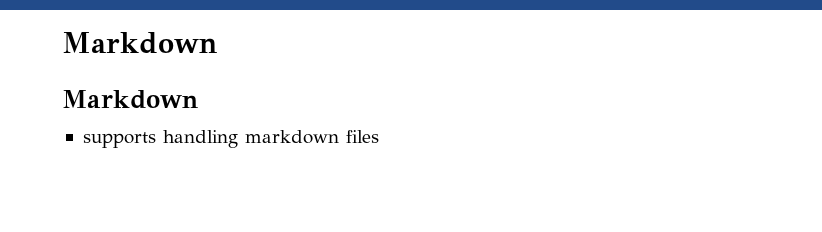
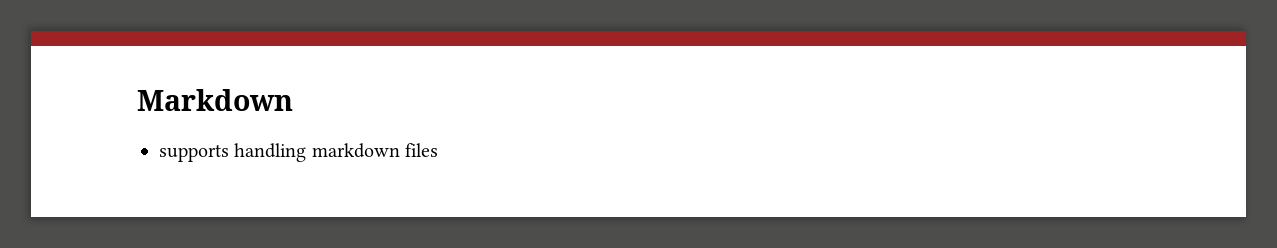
[62,32,218,54] [62,90,198,109] Markdown // Markdown -> [137,89,293,111] Markdown

